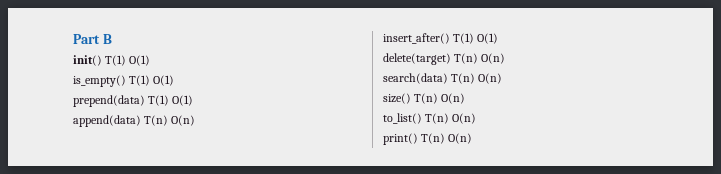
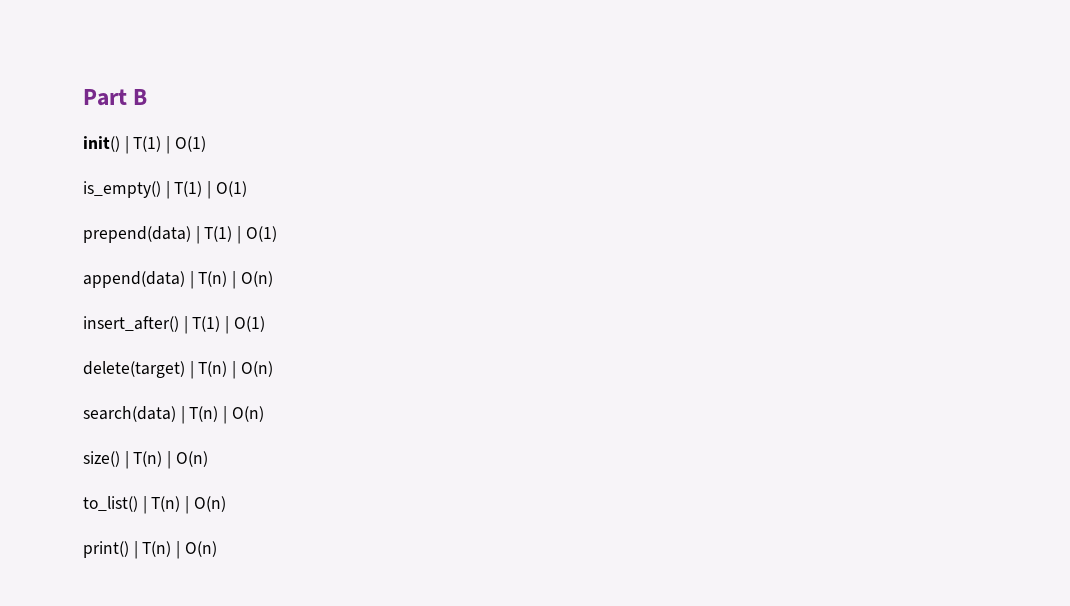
[105,55,127,66] T(1) -> [124,136,171,154] | T(1) |
[129,75,151,86] T(1) -> [165,181,212,199] | T(1) |
[148,95,170,106] T(1) -> [195,226,242,244] | T(1) |
[144,115,169,126] T(n) -> [189,271,237,289] | T(n) |
[453,33,475,44] T(1) -> [183,316,230,334] | T(1) |
[454,53,479,64] T(n) -> [189,361,237,379] | T(n) |
[451,73,476,84] T(n) -> [180,406,228,424] | T(n) |
[414,93,439,104] T(n) -> [124,451,172,469] | T(n) |
[425,113,450,124] T(n) -> [142,496,190,514] | T(n) |
[421,133,446,144] T(n) -> [133,541,181,559] | T(n) |

